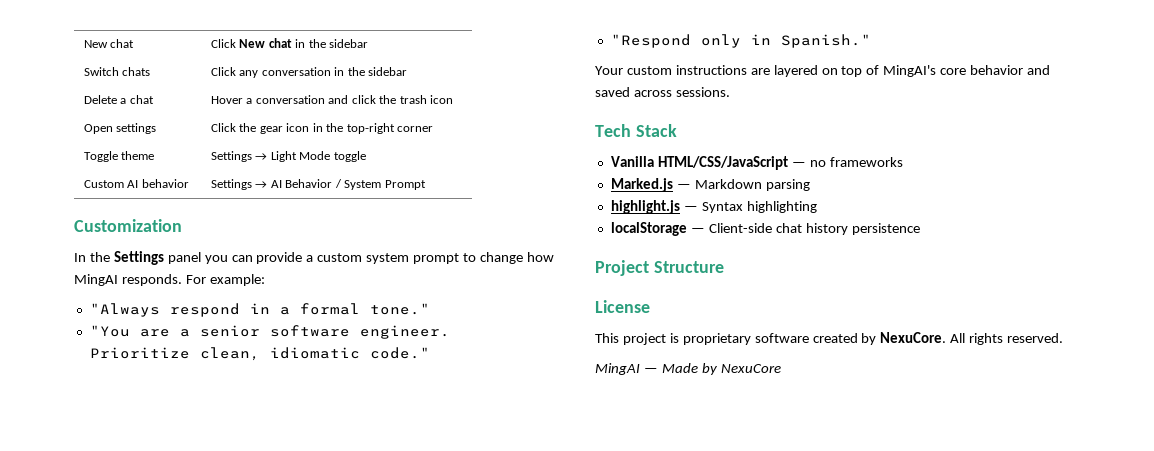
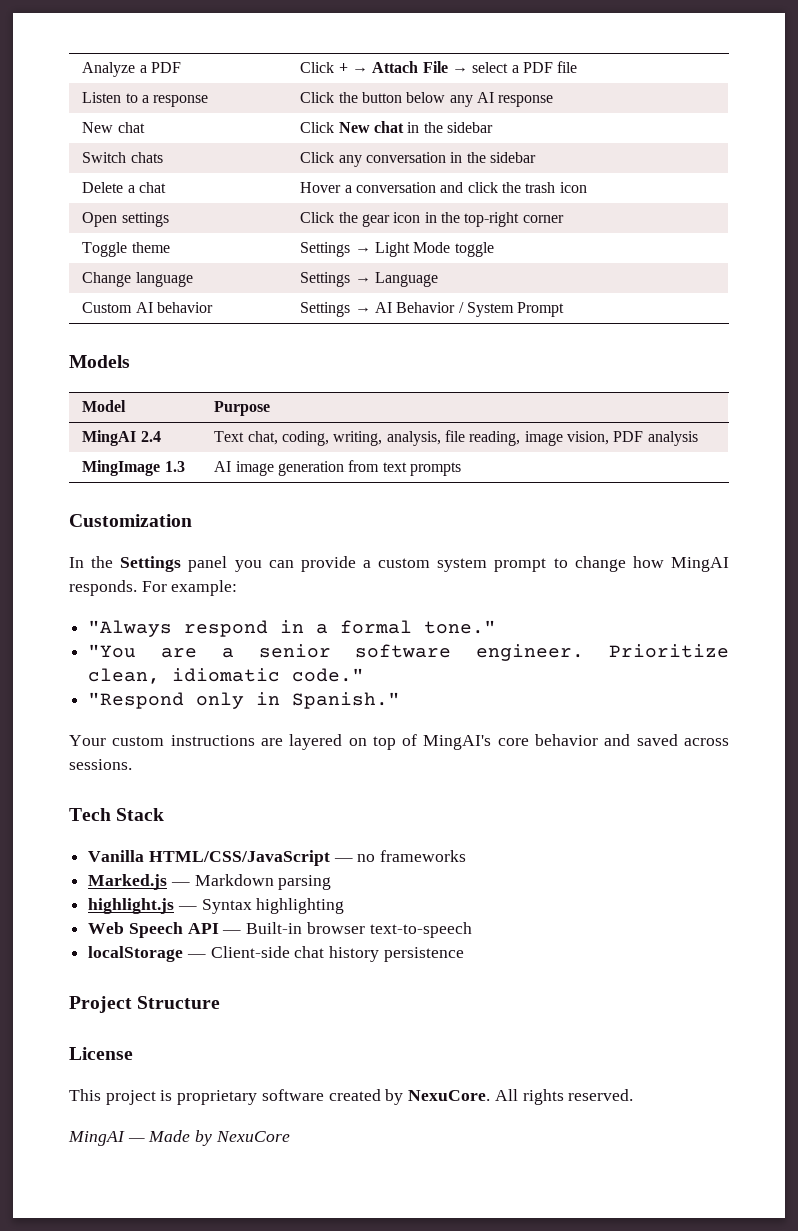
(83, 44) none -> [82,62,182,77] [300,61,578,73] [82,92,209,107] [300,92,554,107] Analyze a PDF | Click + → Attach File → select a PDF file // Listen to a response | Click the button below any AI response //
(366, 156) none -> [82,272,193,287] [300,272,439,287] // Change language | Settings → Language
(426, 185) none -> [69,355,130,368] [82,400,127,412] [214,401,271,416] [82,430,161,446] [214,430,698,446] [82,460,185,476] [214,460,462,476] // Models // Model | Purpose // MingAI 2.4 | Text chat, coding, writing, analysis, file reading, image vision, PDF analysis // MingImage 1.3 | AI image generation from text prompts
(817, 207) none -> [88,922,472,938] // Web Speech API — Built-in browser text-to-speech

